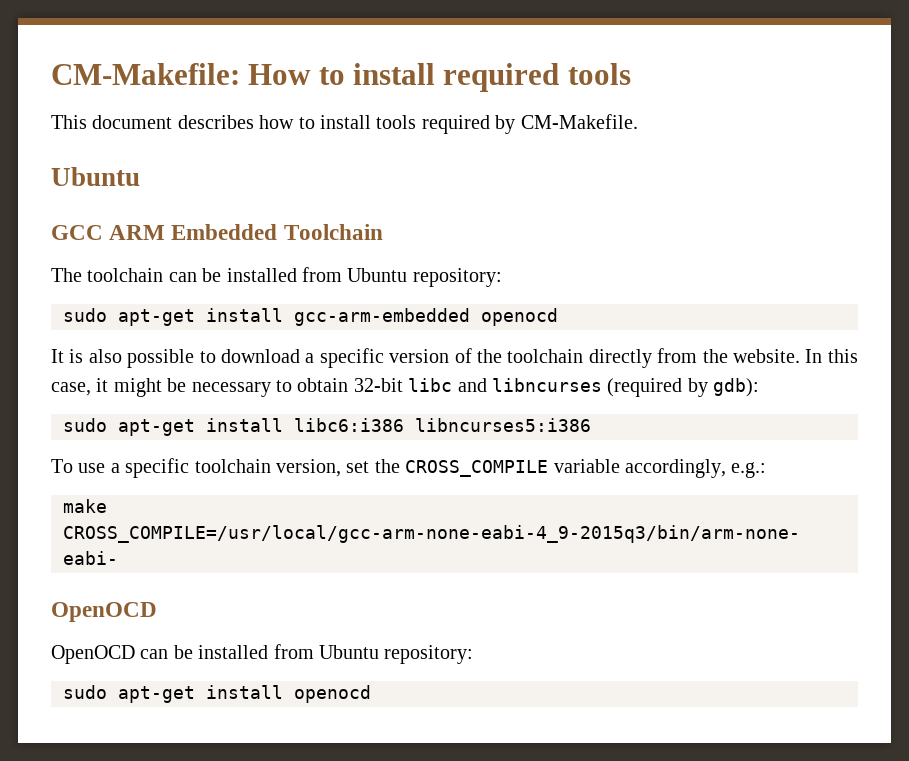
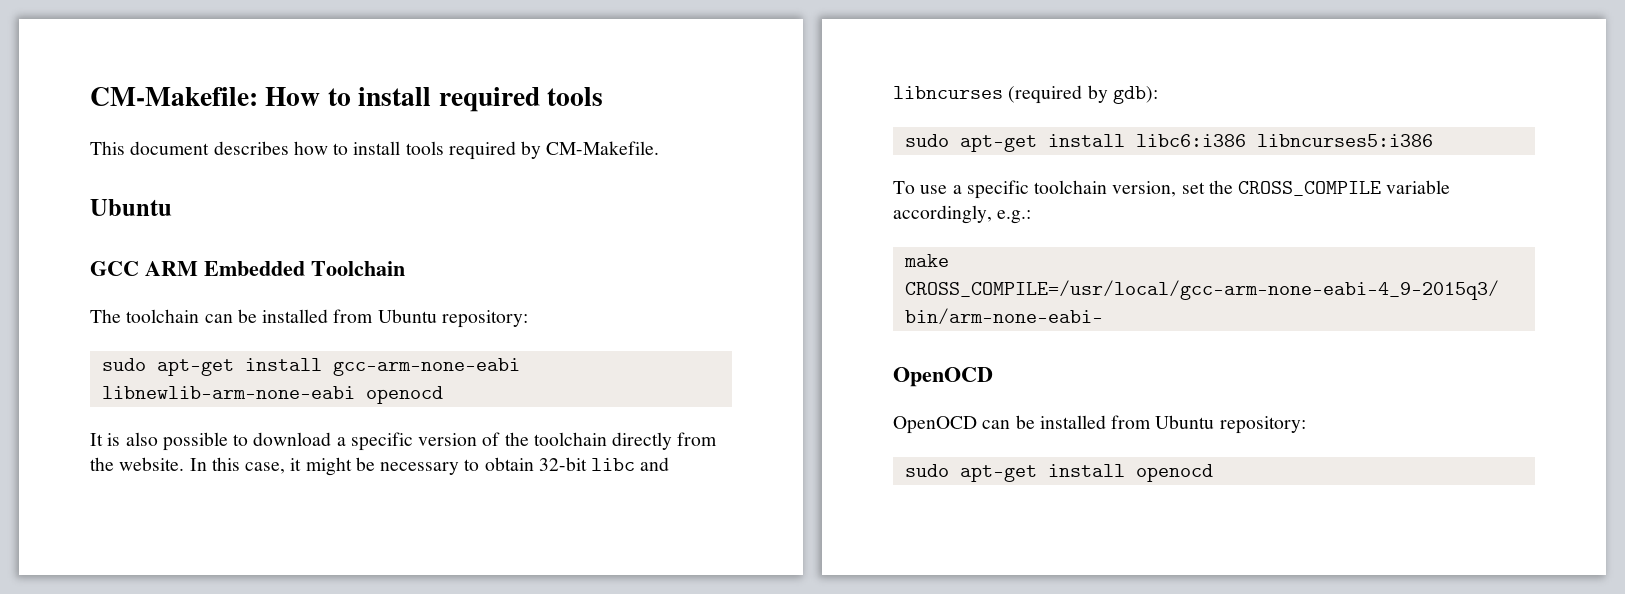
[294,308,470,326] gcc-arm-embedded -> [332,358,520,376] [101,386,355,399] gcc-arm-none-eabi libnewlib-arm-none-eabi

